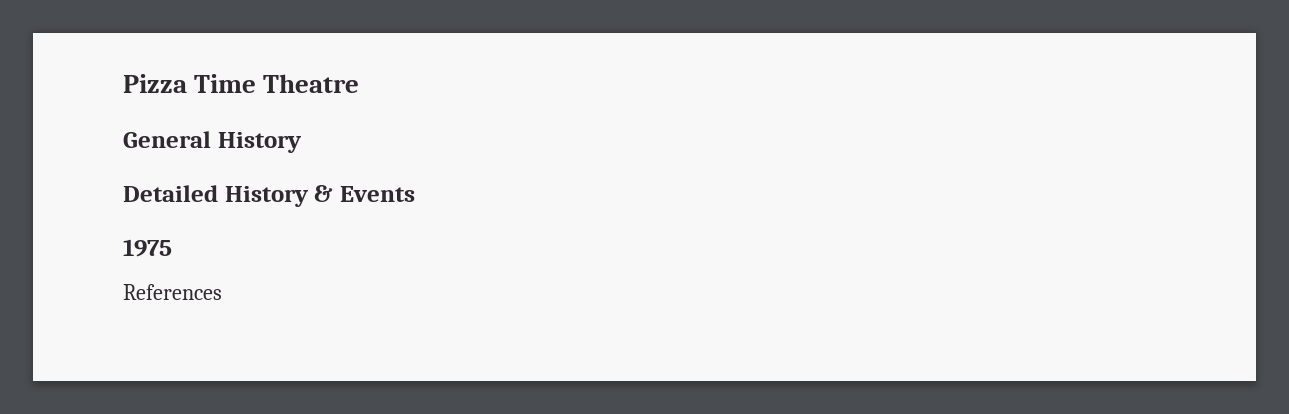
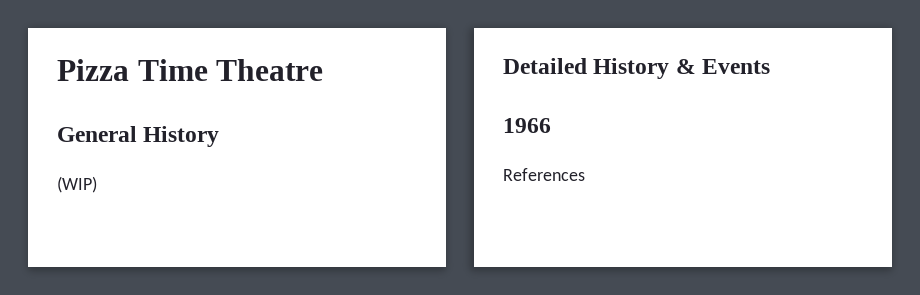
(302, 142) none -> [57,176,97,193] // (WIP)
[123,239,172,257] 1975 -> [503,118,551,133] 1966

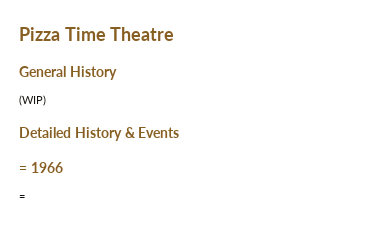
(771, 66) none -> [19,166,27,173] =
[503,168,585,181] References -> [19,195,25,200] =

